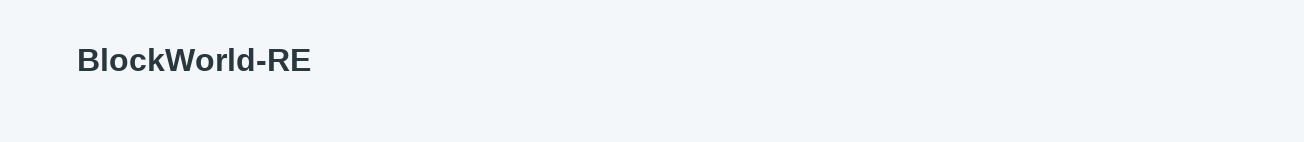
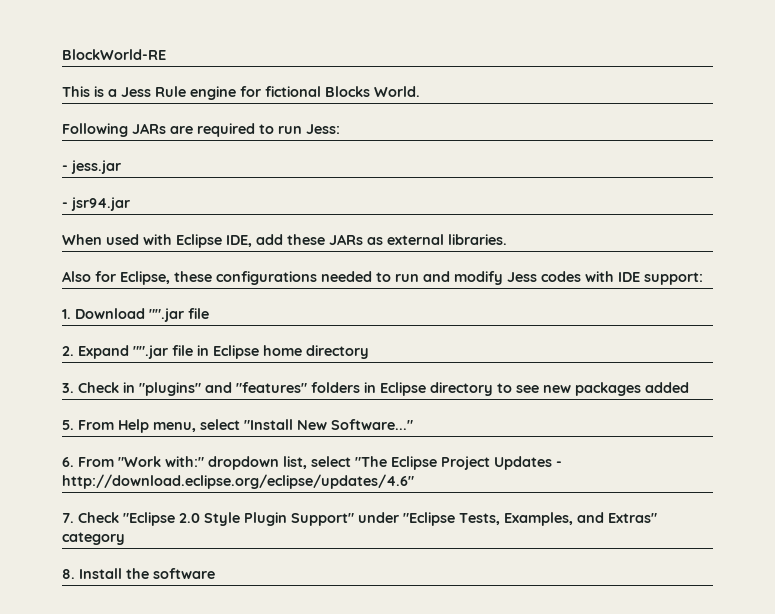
(311, 59) none -> [62,86,420,100] [62,123,340,137] [62,160,121,174] [62,197,130,211] [62,234,507,248] [62,271,703,285] [62,308,209,322] [62,345,369,359] [62,382,689,396] [62,419,413,433] [62,456,562,470] [62,474,414,489] [62,512,657,526] [62,532,125,545] [62,568,215,579] // This is a Jess Rule engine for fictional Blocks World. // Following JARs are required to run Jess: // - jess.jar // - jsr94.jar // When used with Eclipse IDE, add these JARs as external libraries. // Also for Eclipse, these configurations needed to run and modify Jess codes with IDE support: // 1. Download "".jar file // 2. Expand "".jar file in Eclipse home directory // 3. Check in "plugins" and "features" folders in Eclipse directory to see new packages added // 5. From Help menu, select "Install New Software..." // 6. From "Work with:" dropdown list, select "The Eclipse Project Updates - http://download.eclipse.org/eclipse/updates/4.6" // 7. Check "Eclipse 2.0 Style Plugin Support" under "Eclipse Tests, Examples, and Extras" category // 8. Install the software

